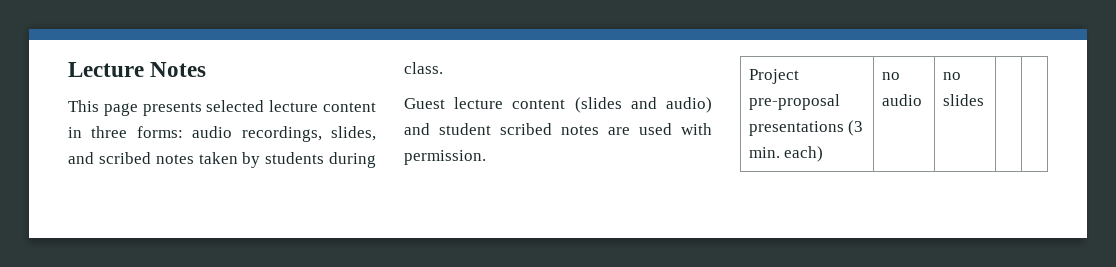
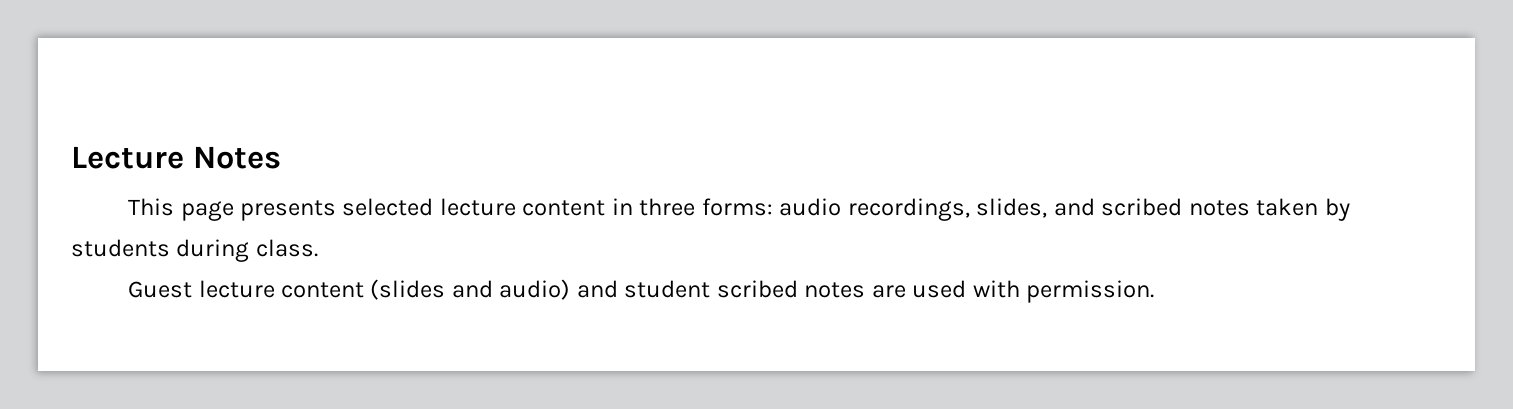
[748,69,799,84] [748,94,840,110] [748,120,864,136] [748,146,824,162] [881,72,900,80] [881,94,922,106] [942,72,961,80] [942,94,984,106] // Project pre-proposal presentations (3 min. each) | no audio | no slides | | -> (1155, 291) none

